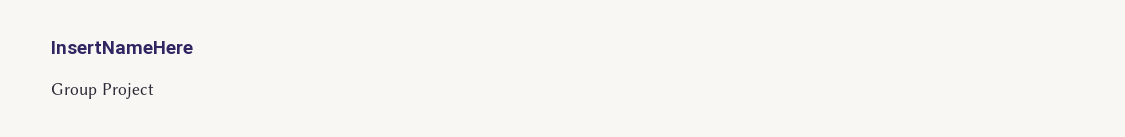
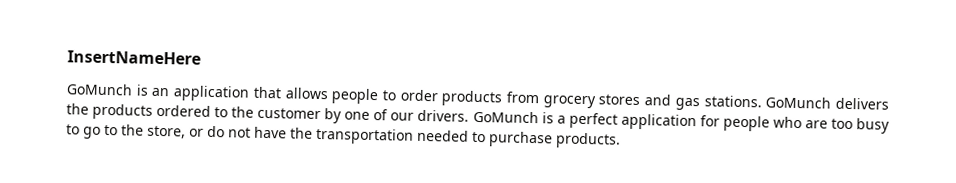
[51,83,154,99] Group Project -> [66,83,890,111] [66,103,890,134] [66,124,621,149] GoMunch is an application that allows people to order products from grocery stores and gas stations. GoMunch delivers the products ordered to the customer by one of our drivers. GoMunch is a perfect application for people who are too busy to go to the store, or do not have the transportation needed to purchase products.

